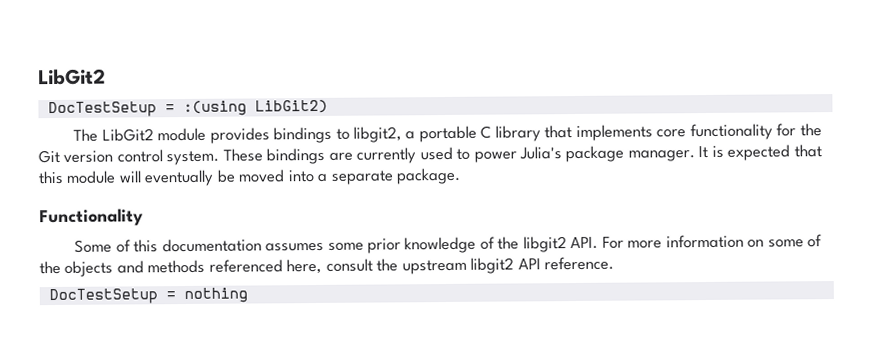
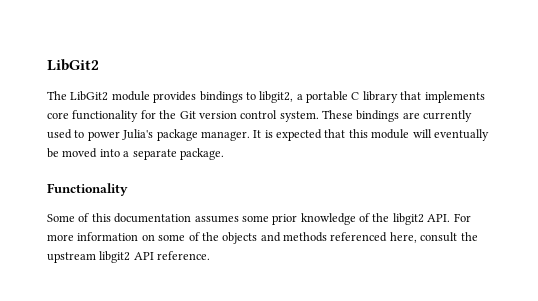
[38,68,106,86] [47,99,328,118] LibGit2 // DocTestSetup = :(using LibGit2) -> [47,59,99,71] LibGit2
[48,287,248,305] // DocTestSetup = nothing -> (211, 255) none

